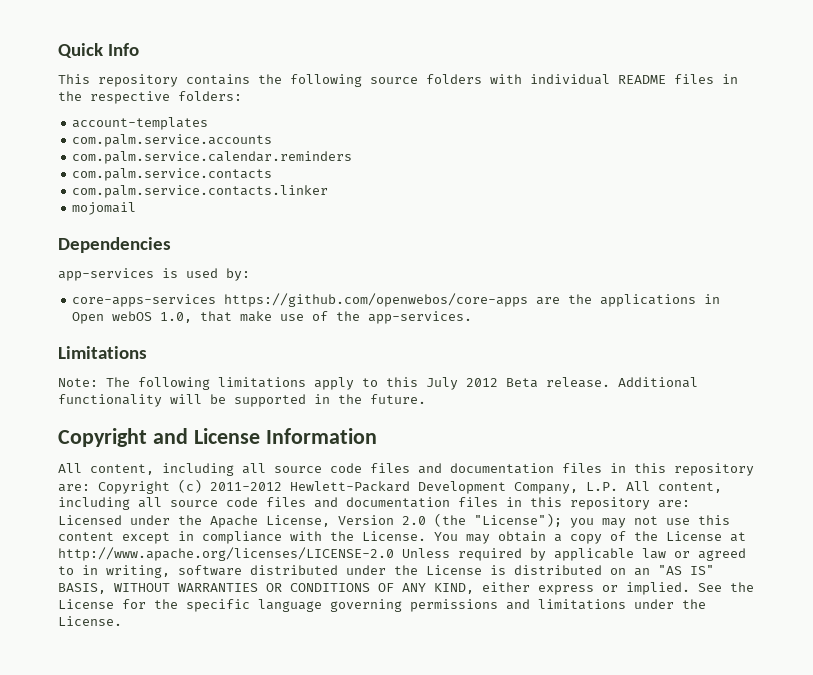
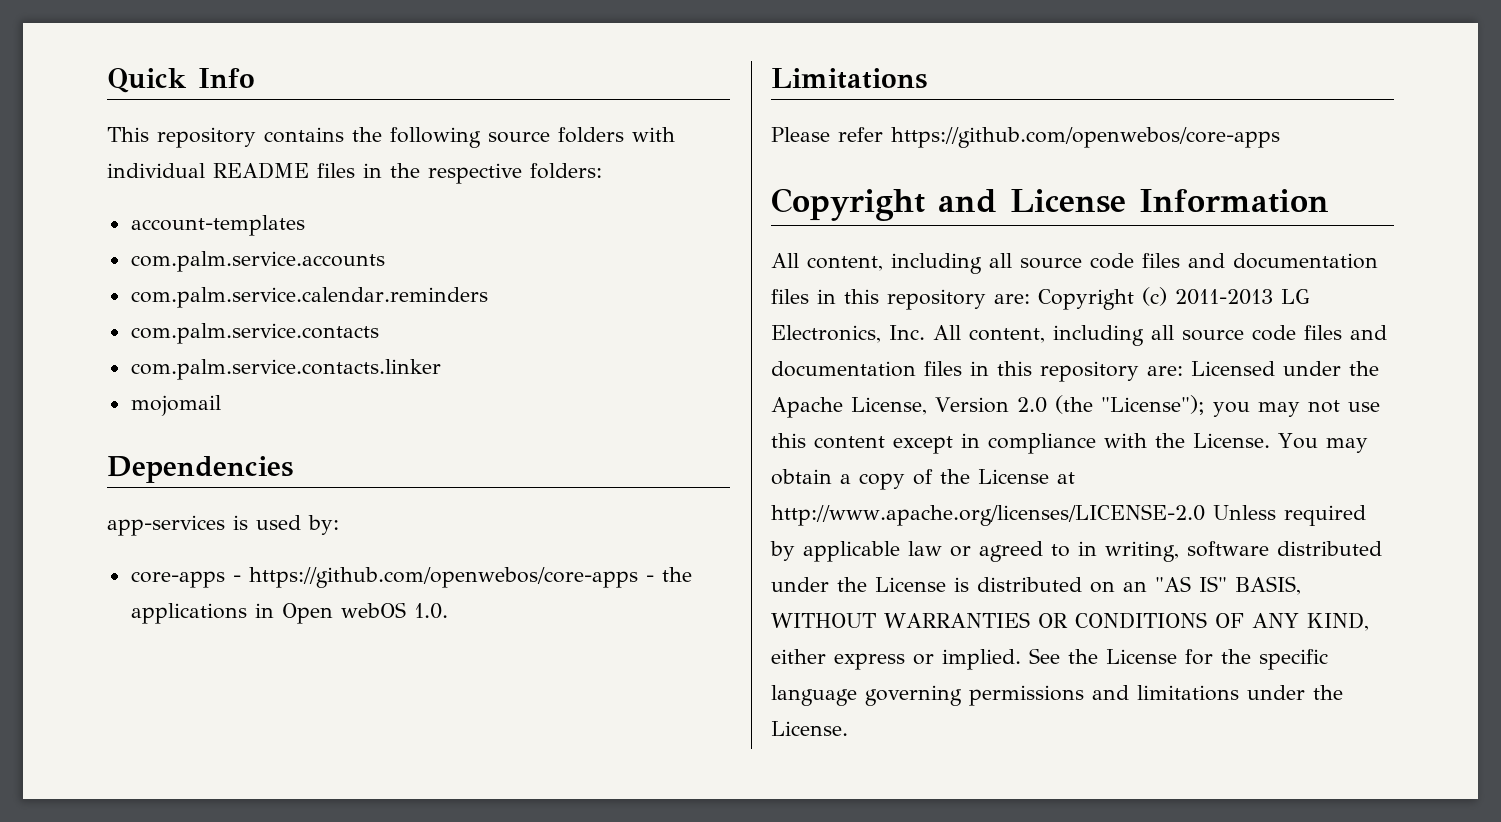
[72,293,561,307] core-apps-services https://github.com/openwebos/core-apps are -> [130,567,654,588] core-apps - https://github.com/openwebos/core-apps -
[160,311,473,324] [58,346,147,359] [58,377,698,390] [58,394,426,407] 1.0, that make use of the app-services. // Limitations // Note: The following limitations apply to this July 2012 Beta release. Additional functionality will be supported in the future. -> [413,603,448,619] [771,68,927,89] [771,127,1280,148] 1.0. // Limitations // Please refer https://github.com/openwebos/core-apps
[210,481,618,494] 2011-2012 Hewlett-Packard Development Company, L.P. -> [1175,289,1310,305] [771,325,925,343] 2011-2013 LG Electronics, Inc.

